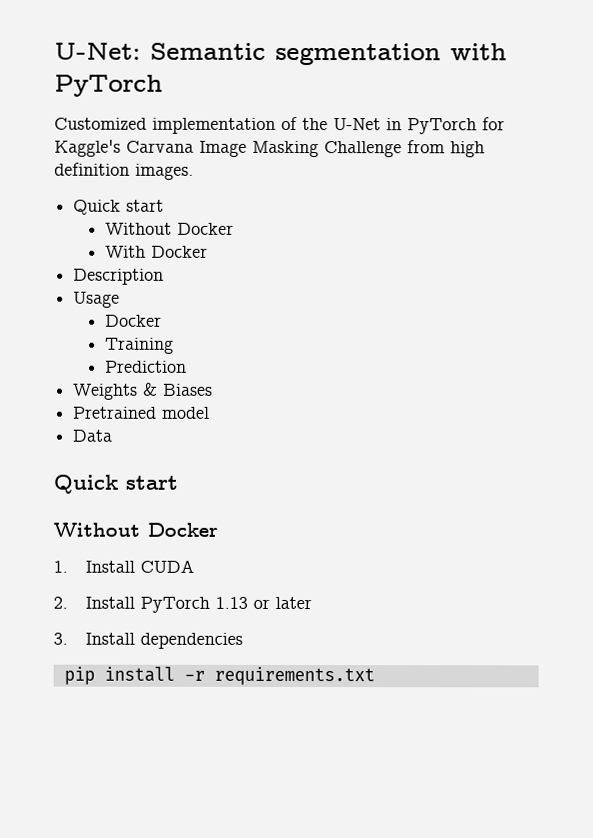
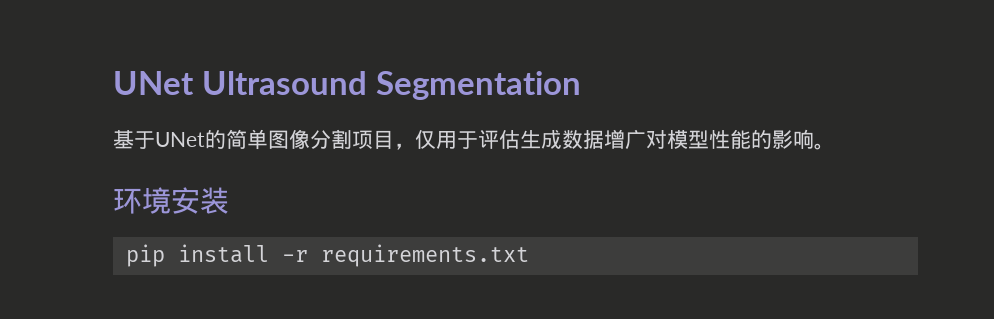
[54,42,507,66] [54,74,163,97] [54,116,505,135] [54,139,485,158] [54,162,194,180] [73,199,165,215] [104,222,234,235] [104,245,208,258] [73,268,165,285] [73,291,121,308] [104,314,162,327] [104,337,174,354] [104,360,187,373] [73,382,214,400] [73,406,211,419] [72,429,113,442] [53,474,178,494] [53,522,218,537] [53,559,194,573] [53,596,312,613] [53,632,243,649] U-Net: Semantic segmentation with PyTorch // Customized implementation of the U-Net in PyTorch for Kaggle's Carvana Image Masking Challenge from high definition images. // Quick start // Without Docker // With Docker // Description // Usage // Docker // Training // Prediction // Weights & Biases // Pretrained model // Data // Quick start // Without Docker // 1. Install CUDA // 2. Install PyTorch 1.13 or later // 3. Install dependencies -> [113,71,581,100] [113,129,835,150] [113,187,229,214] UNet Ultrasound Segmentation // 基于UNet的简单图像分割项目，仅用于评估生成数据增广对模型性能的影响。 // 环境安装

